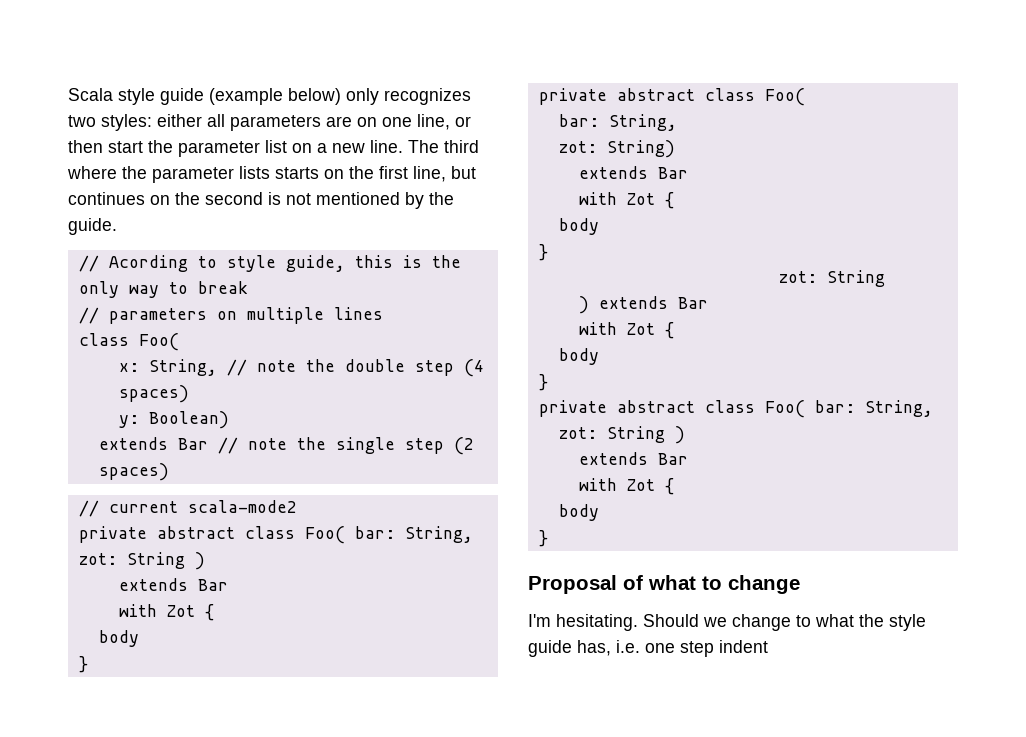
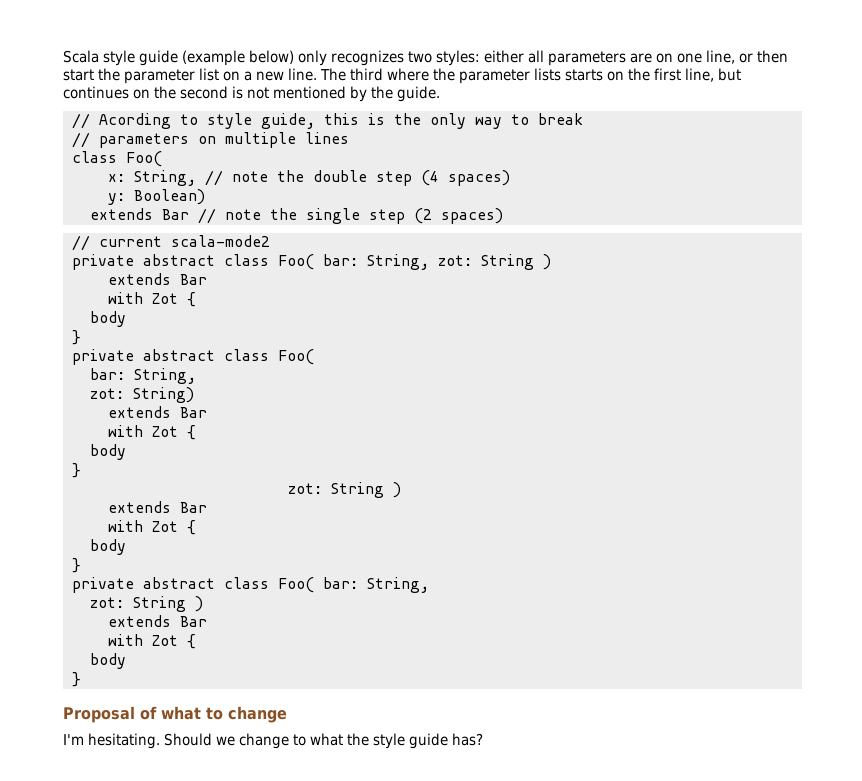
[578,296,589,314] // ) -> [392,482,401,498] ) //
[577,640,768,657] has, i.e. one step indent -> [452,733,483,746] has?

